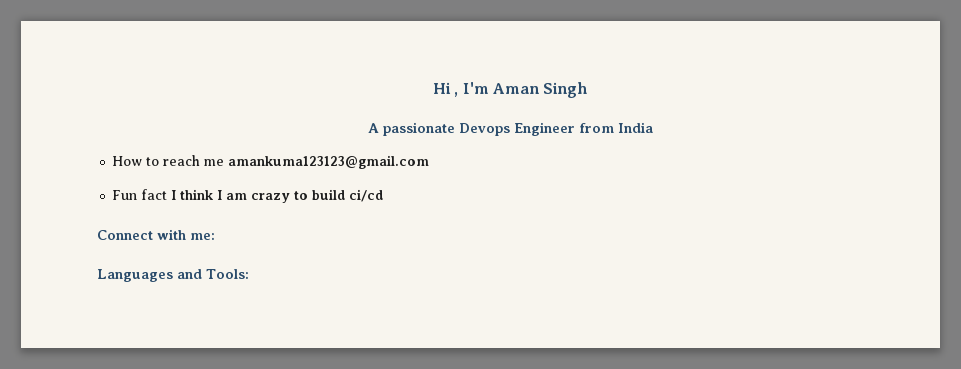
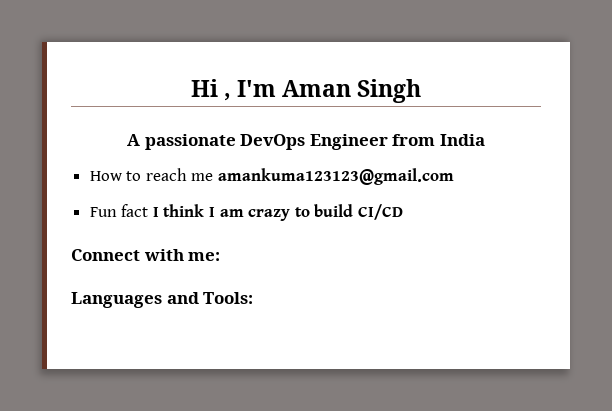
[458,123,510,136] Devops -> [240,134,306,150] DevOps
[349,189,384,202] ci/cd -> [358,204,404,220] CI/CD

